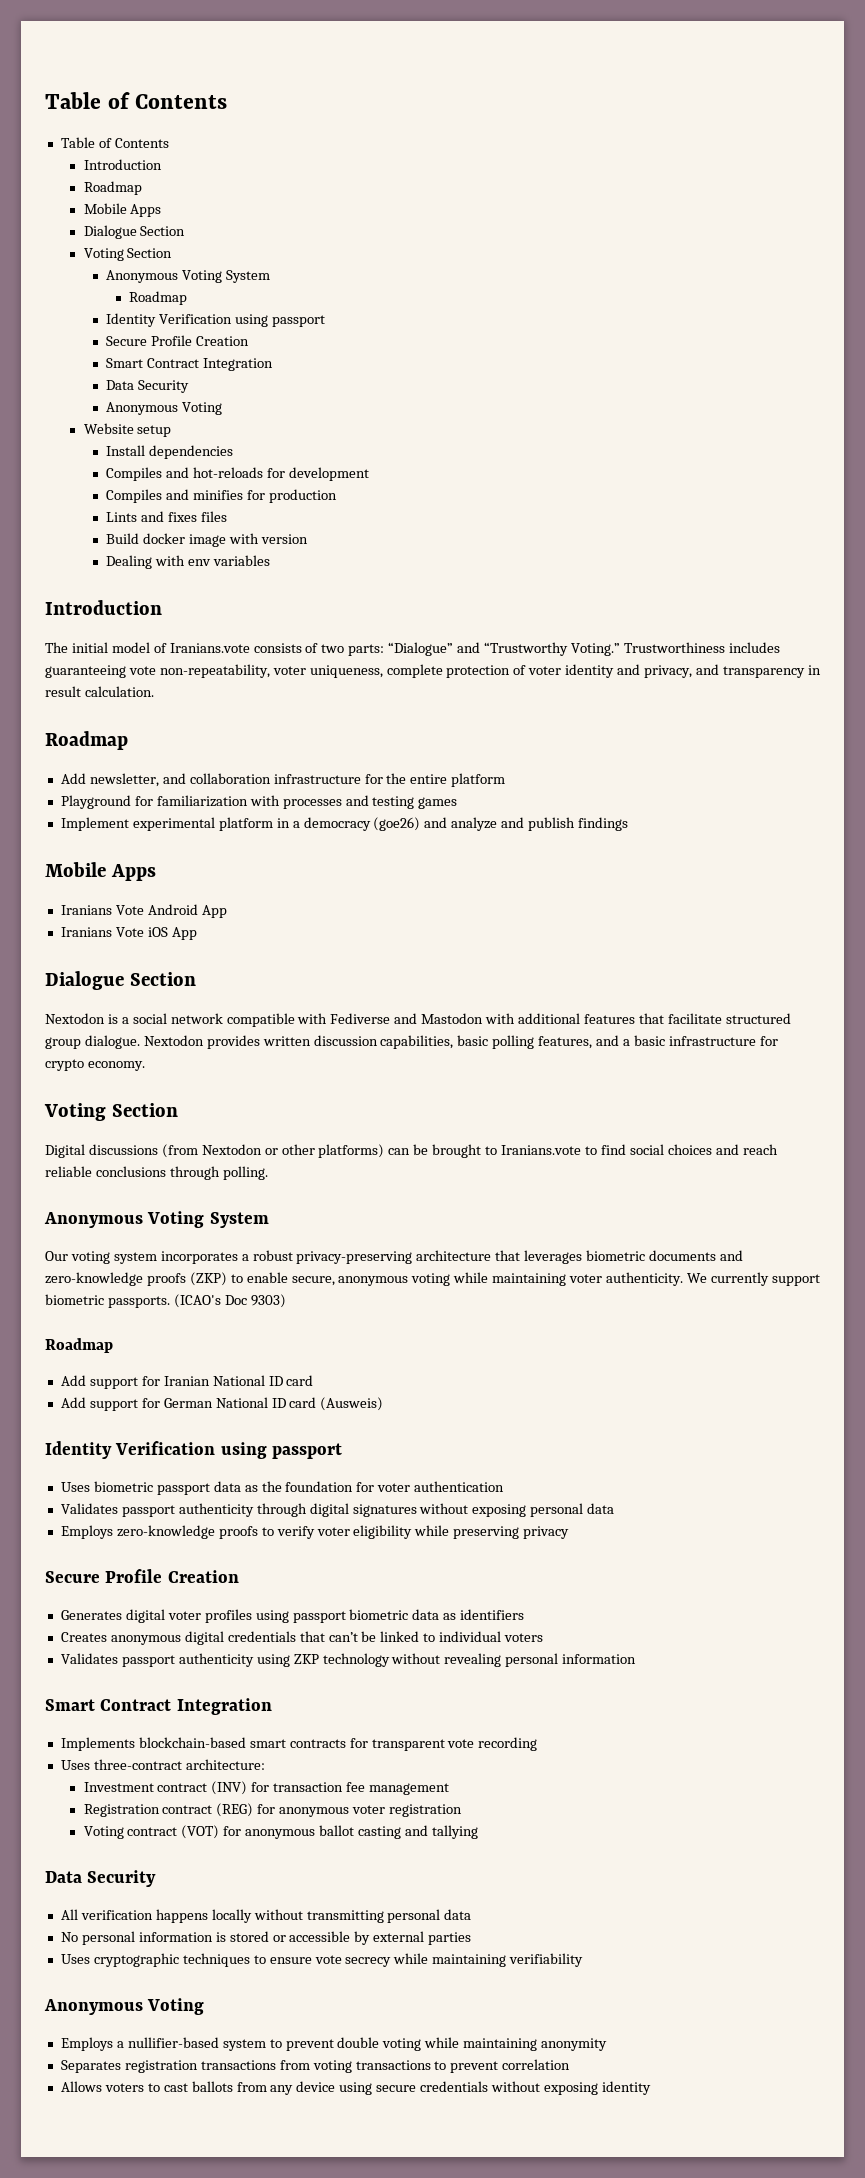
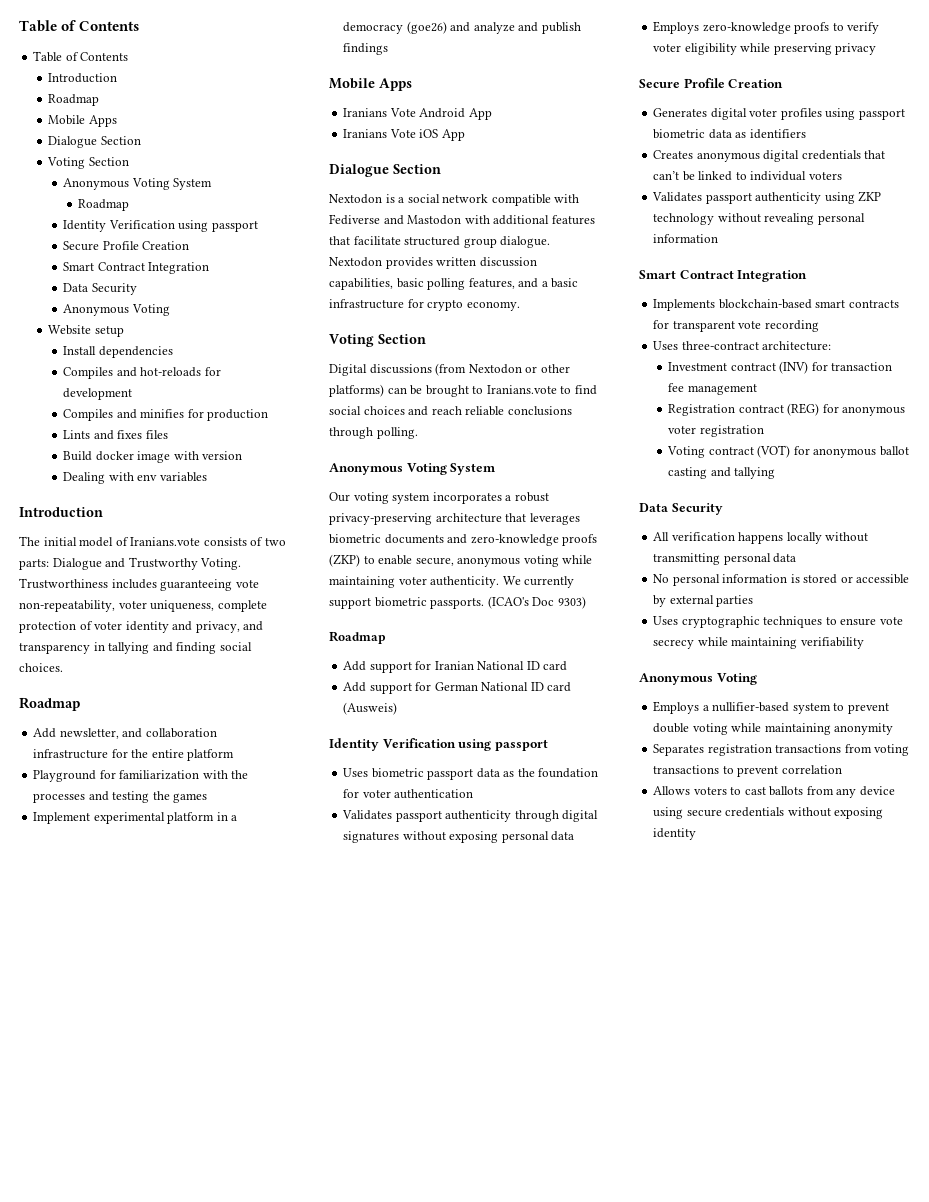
[388,642,620,656] “Dialogue” and “Trustworthy Voting.” -> [52,557,242,570] Dialogue and Trustworthy Voting.
[45,686,154,697] result calculation. -> [108,642,252,654] [19,663,63,672] tallying and finding social choices.
(280, 800) none -> [231,770,249,779] the
(415, 802) none -> [152,791,170,800] the

